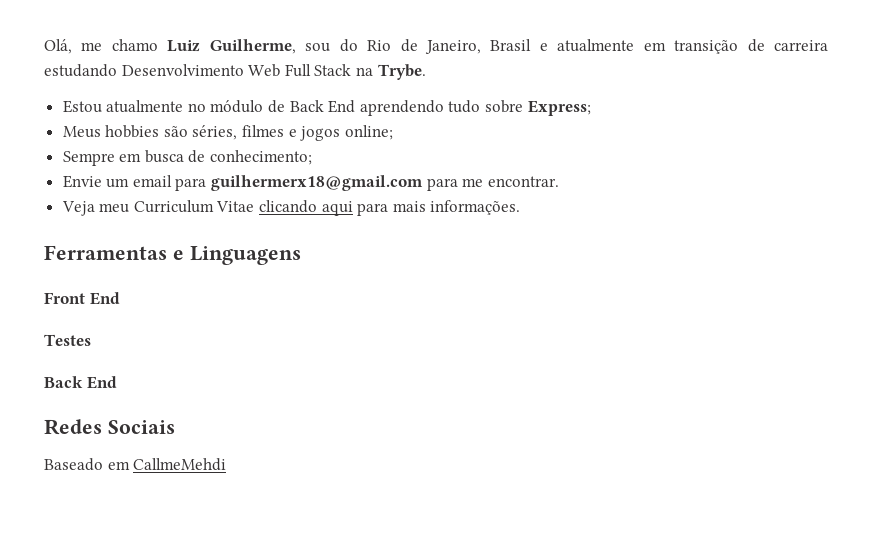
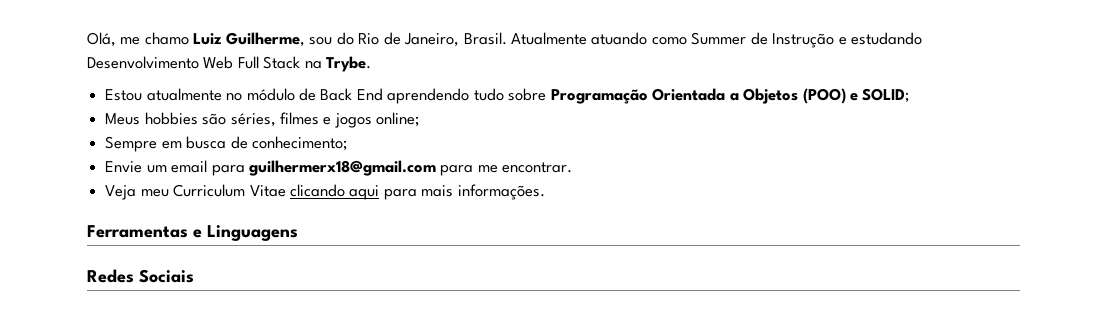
[490,39,828,54] Brasil e atualmente em transição de carreira -> [463,32,847,48] Brasil. Atualmente atuando como Summer de Instrução e
[527,100,591,116] Express; -> [550,88,910,104] Programação Orientada a Objetos (POO) e SOLID;
[44,292,120,305] [44,334,91,346] [44,376,117,389] // Front End // Testes // Back End -> (298, 233) none
[44,458,227,471] // Baseado em CallmeMehdi -> (194, 276) none

